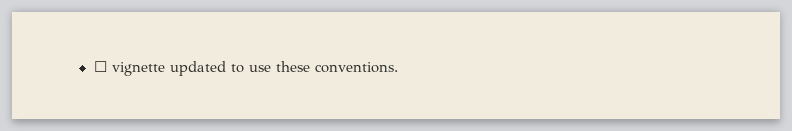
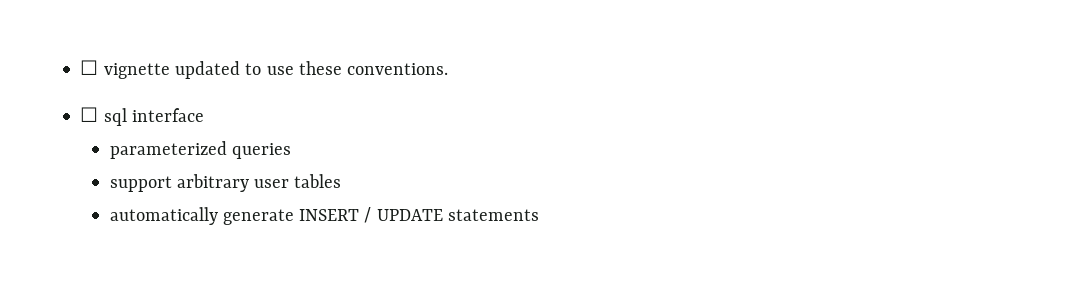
(398, 67) none -> [80,107,204,126] [109,141,291,159] [109,174,342,192] [109,207,539,225] // ☐ sql interface // parameterized queries // support arbitrary user tables // automatically generate INSERT / UPDATE statements

